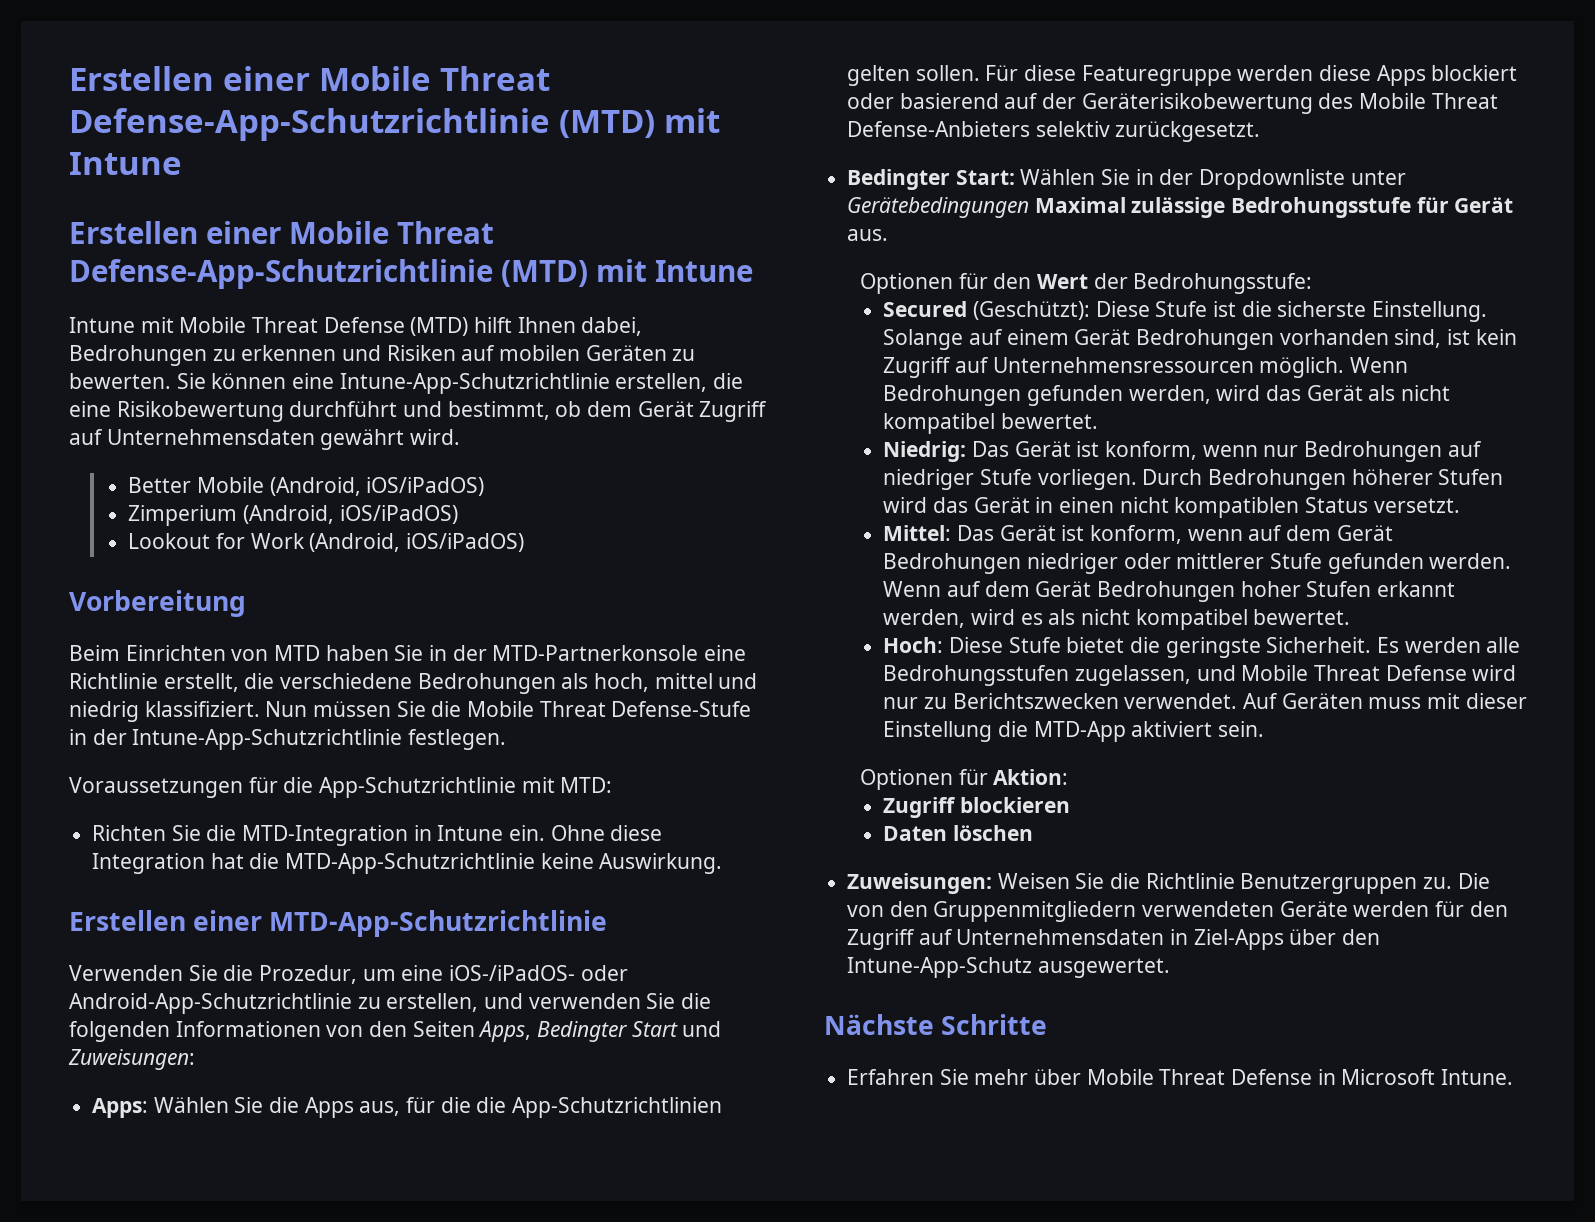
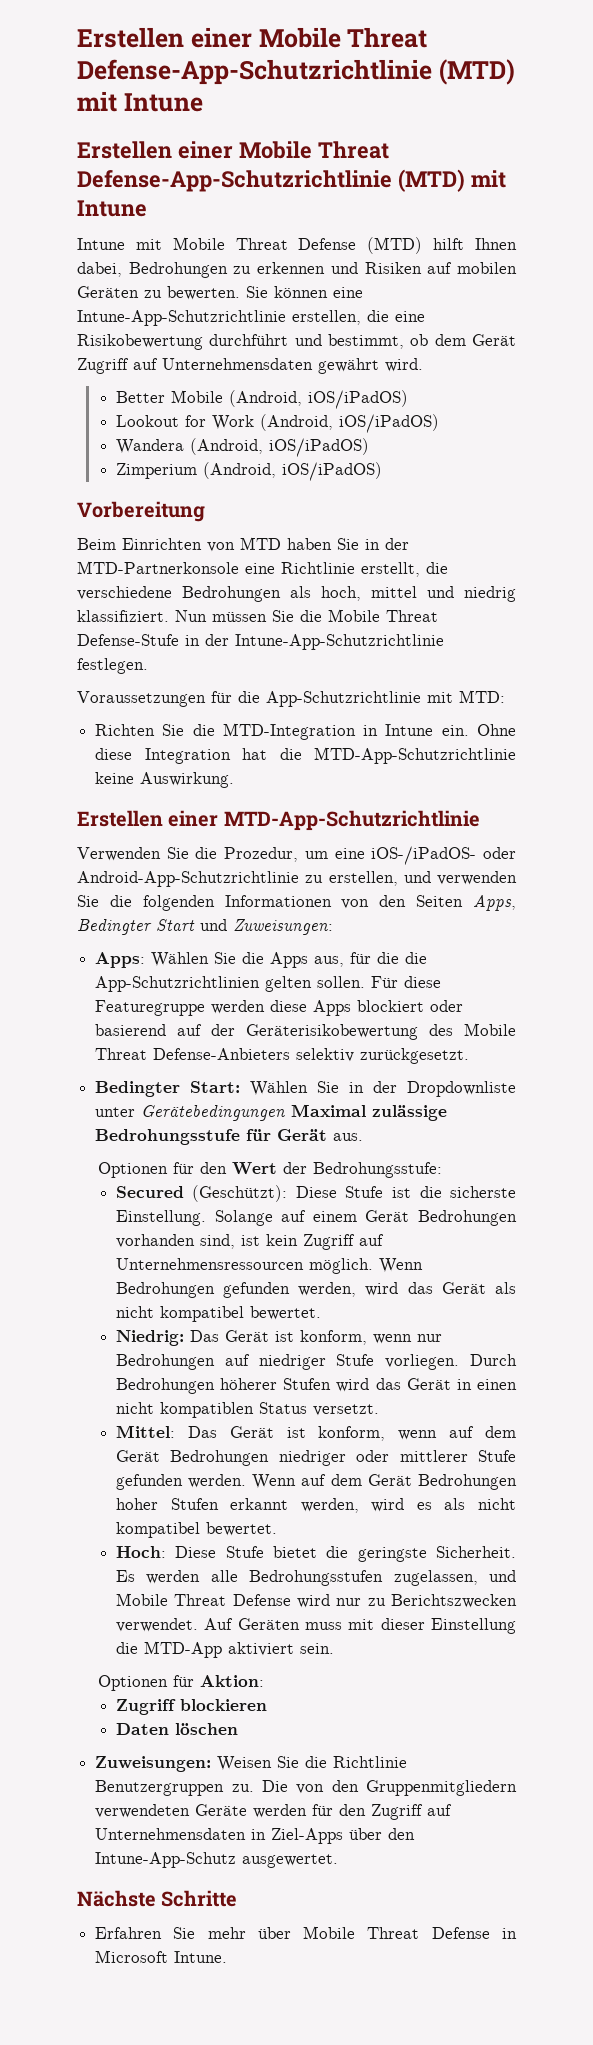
[128,505,458,526] [128,533,305,549] Zimperium (Android, iOS/iPadOS) // Lookout for Work -> [115,414,439,433] [115,438,369,457] [115,463,197,479] Lookout for Work (Android, iOS/iPadOS) // Wandera (Android, iOS/iPadOS) // Zimperium

